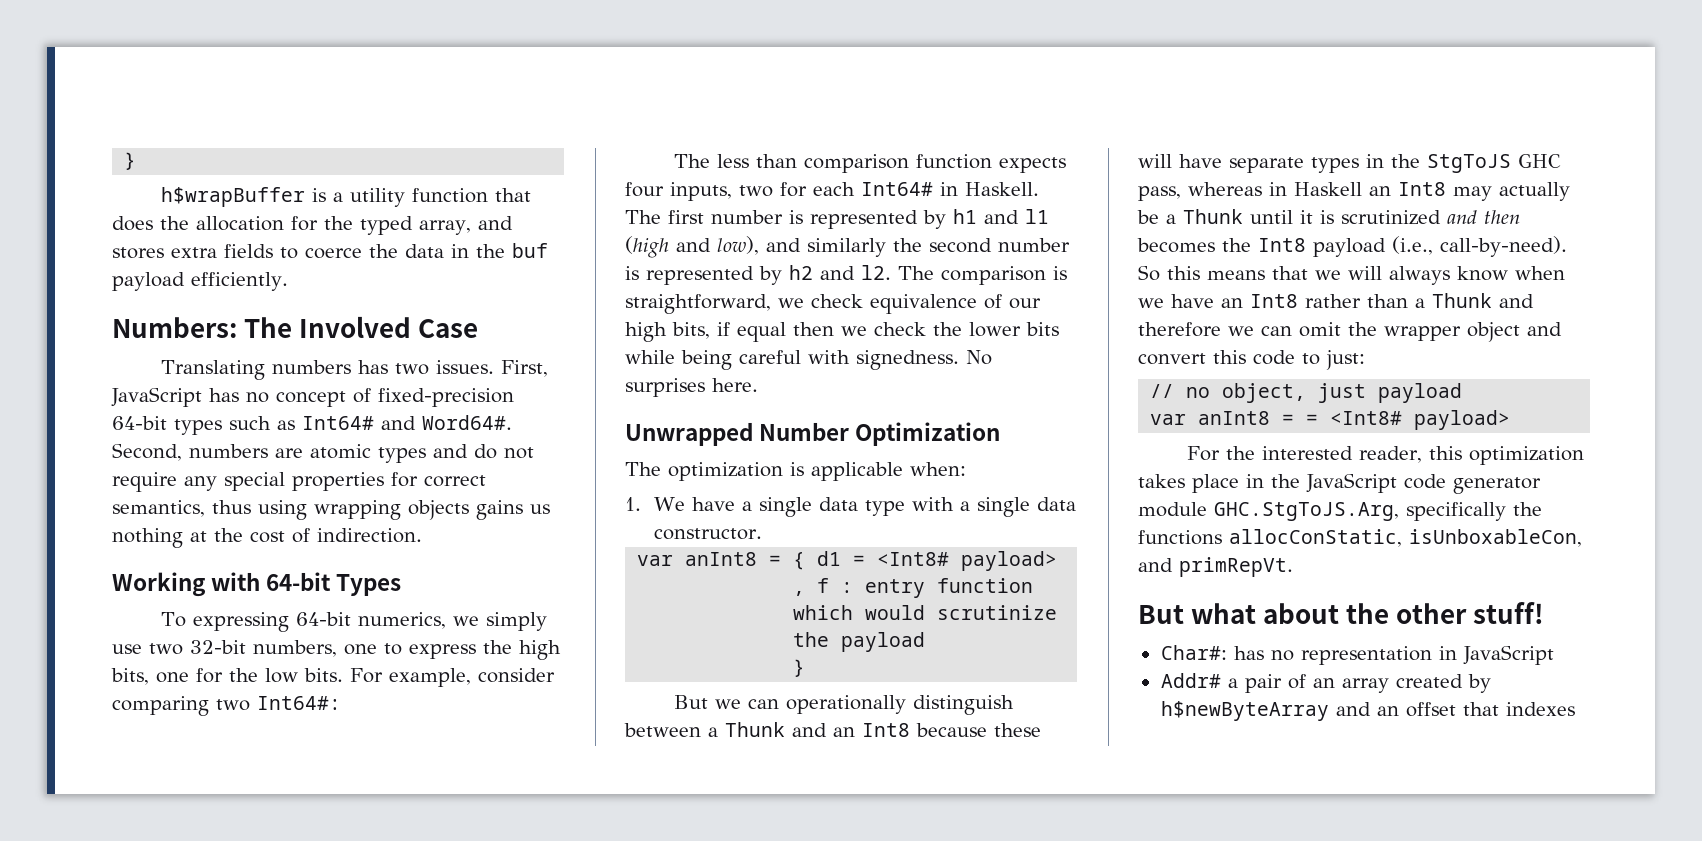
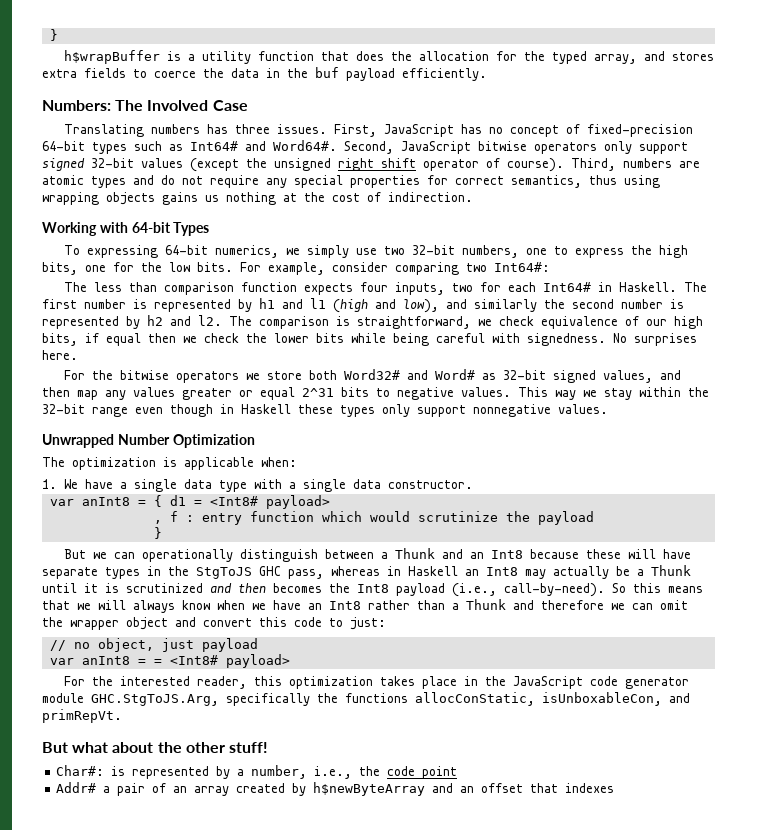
[395,363,430,375] two -> [235,124,271,134] three
(182, 452) none -> [401,141,688,154] [42,158,616,172] JavaScript bitwise operators only support signed 32-bit values (except the unsigned right shift operator of course). Third,
(758, 385) none -> [64,369,682,383] [42,387,709,400] [42,404,608,417] // For the bitwise operators we store both Word32# and Word# as 32-bit signed values, and then map any values greater or equal 2^31 bits to negative values. This way we stay within the 32-bit range even though in Haskell these types only support nonnegative values.
[1233,645,1554,665] has no representation in JavaScript -> [111,765,458,779] is represented by a number, i.e., the code point

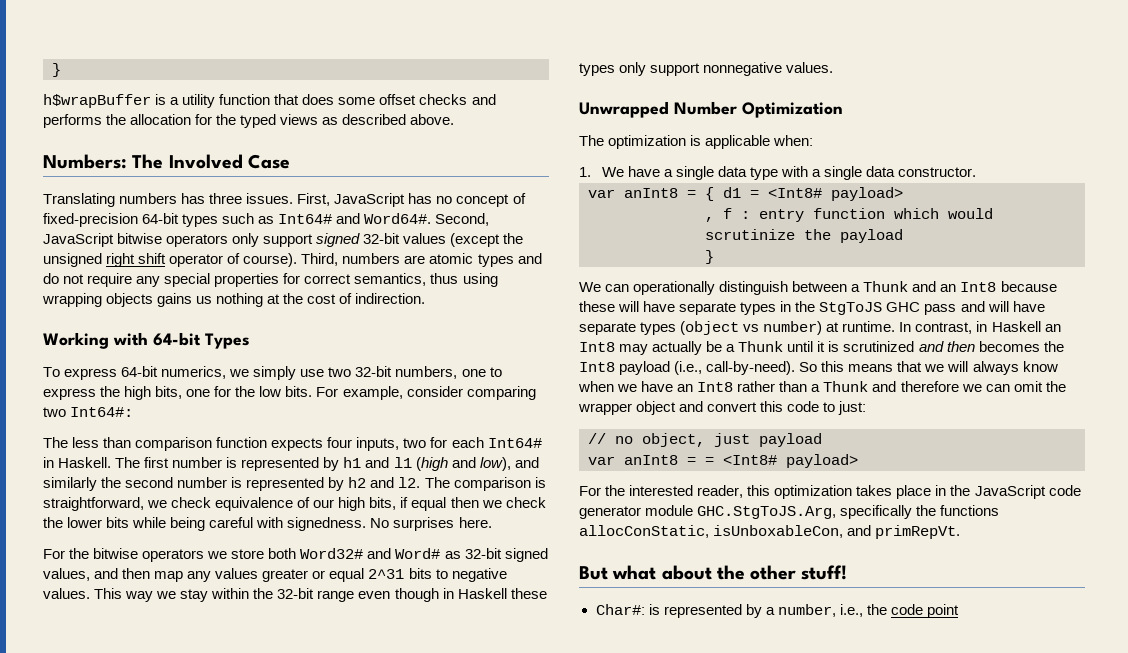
(385, 56) none -> [338,94,496,105] [43,114,102,128] some offset checks and performs
[594,51,715,64] [42,67,487,81] array, and stores extra fields to coerce the data in the buf payload efficiently. -> [280,114,455,125] views as described above.
[87,245,159,258] expressing -> [64,368,118,380] express
[64,549,108,559] But we -> [579,282,601,292] We
[288,566,380,579] pass, whereas -> [924,301,1045,315] [579,321,973,335] pass and will have separate types (object vs number) at runtime. In contrast,
[56,782,615,796] // Addr# a pair of an array created by h$newByteArray and an offset that indexes -> (959, 611) none

